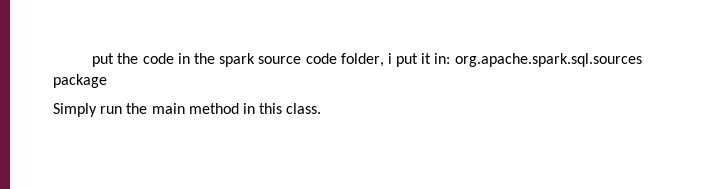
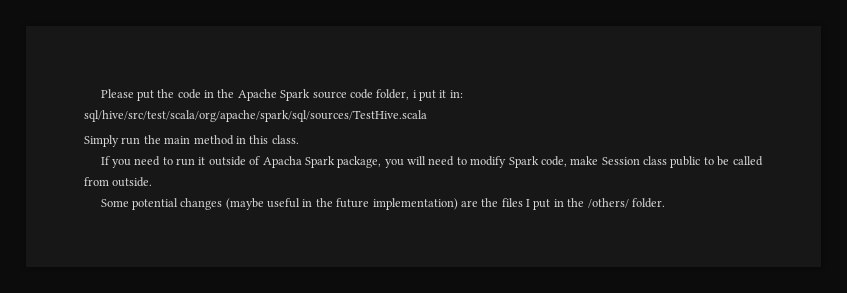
(92, 60) none -> [100,89,134,98] Please
[219,53,256,67] spark -> [237,89,311,101] Apache Spark
[454,53,642,67] [53,74,107,88] org.apache.spark.sql.sources package -> [84,110,427,122] sql/hive/src/test/scala/org/apache/spark/sql/sources/TestHive.scala
(322, 108) none -> [100,156,763,168] [84,177,153,187] [100,198,665,210] // If you need to run it outside of Apacha Spark package, you will need to modify Spark code, make Session class public to be called from outside. // Some potential changes (maybe useful in the future implementation) are the files I put in the /others/ folder.

